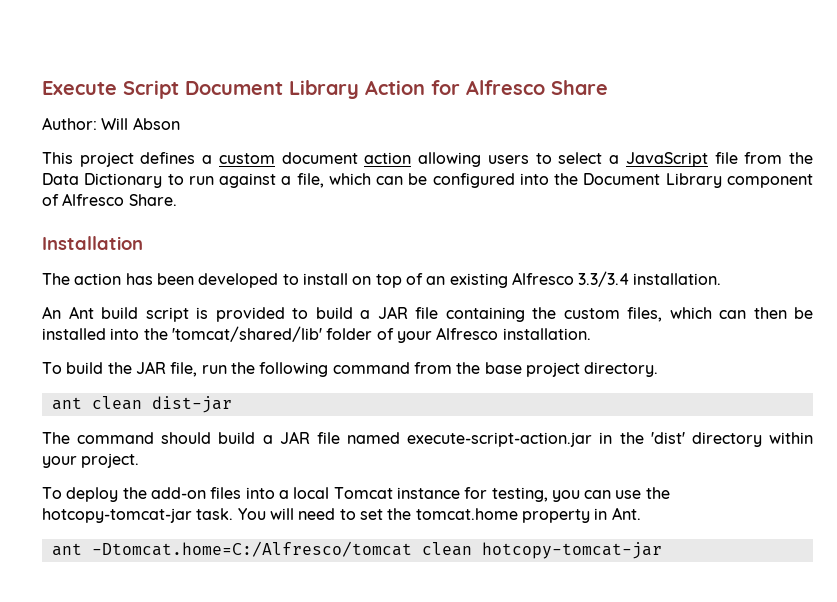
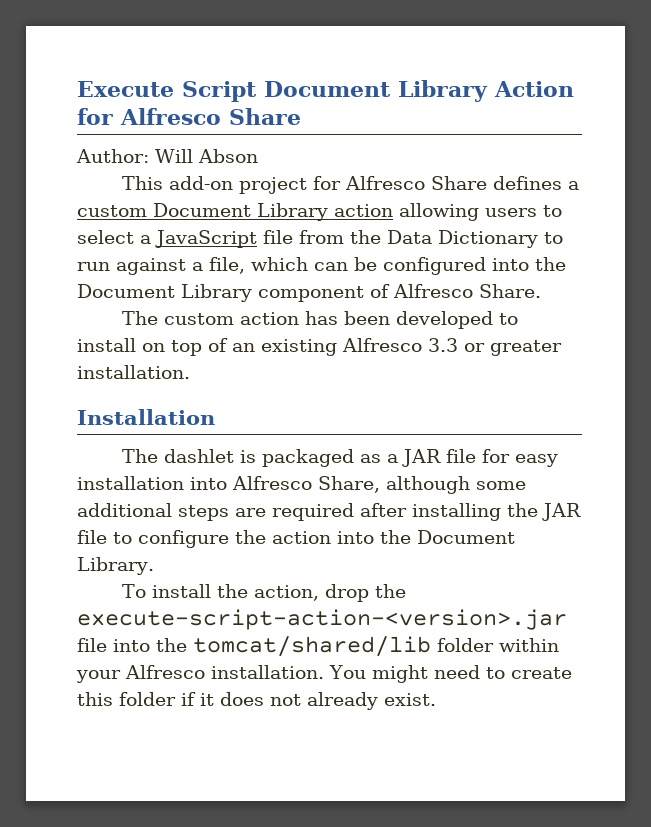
[79,152,134,167] project -> [169,176,488,194] add-on project for Alfresco Share
[281,152,358,164] document -> [153,203,328,221] Document Library
[42,236,143,250] [42,273,70,285] // Installation // The -> [122,311,235,325] // The custom
[578,271,722,287] [42,306,813,322] [42,326,591,343] [42,361,659,377] [51,396,232,413] [42,431,814,447] [42,453,140,468] [42,487,670,502] [42,507,641,523] [51,541,662,559] 3.3/3.4 installation. // An Ant build script is provided to build a JAR file containing the custom files, which can then be installed into the 'tomcat/shared/lib' folder of your Alfresco installation. // To build the JAR file, run the following command from the base project directory. // ant clean dist-jar // The command should build a JAR file named execute-script-action.jar in the 'dist' directory within your project. // To deploy the add-on files into a local Tomcat instance for testing, you can use the hotcopy-tomcat-jar task. You will need to set the tomcat.home property in Ant. // ant -Dtomcat.home=C:/Alfresco/tomcat clean hotcopy-tomcat-jar -> [428,338,562,356] [77,365,190,379] [77,409,215,425] [122,449,559,467] [77,476,526,494] [77,503,581,521] [77,530,515,548] [77,557,154,575] [122,584,407,602] [77,609,567,630] [77,636,559,657] [76,665,572,683] [77,692,436,710] 3.3 or greater installation. // Installation // The dashlet is packaged as a JAR file for easy installation into Alfresco Share, although some additional steps are required after installing the JAR file to configure the action into the Document Library. // To install the action, drop the execute-script-action-<version>.jar file into the tomcat/shared/lib folder within your Alfresco installation. You might need to create this folder if it does not already exist.

